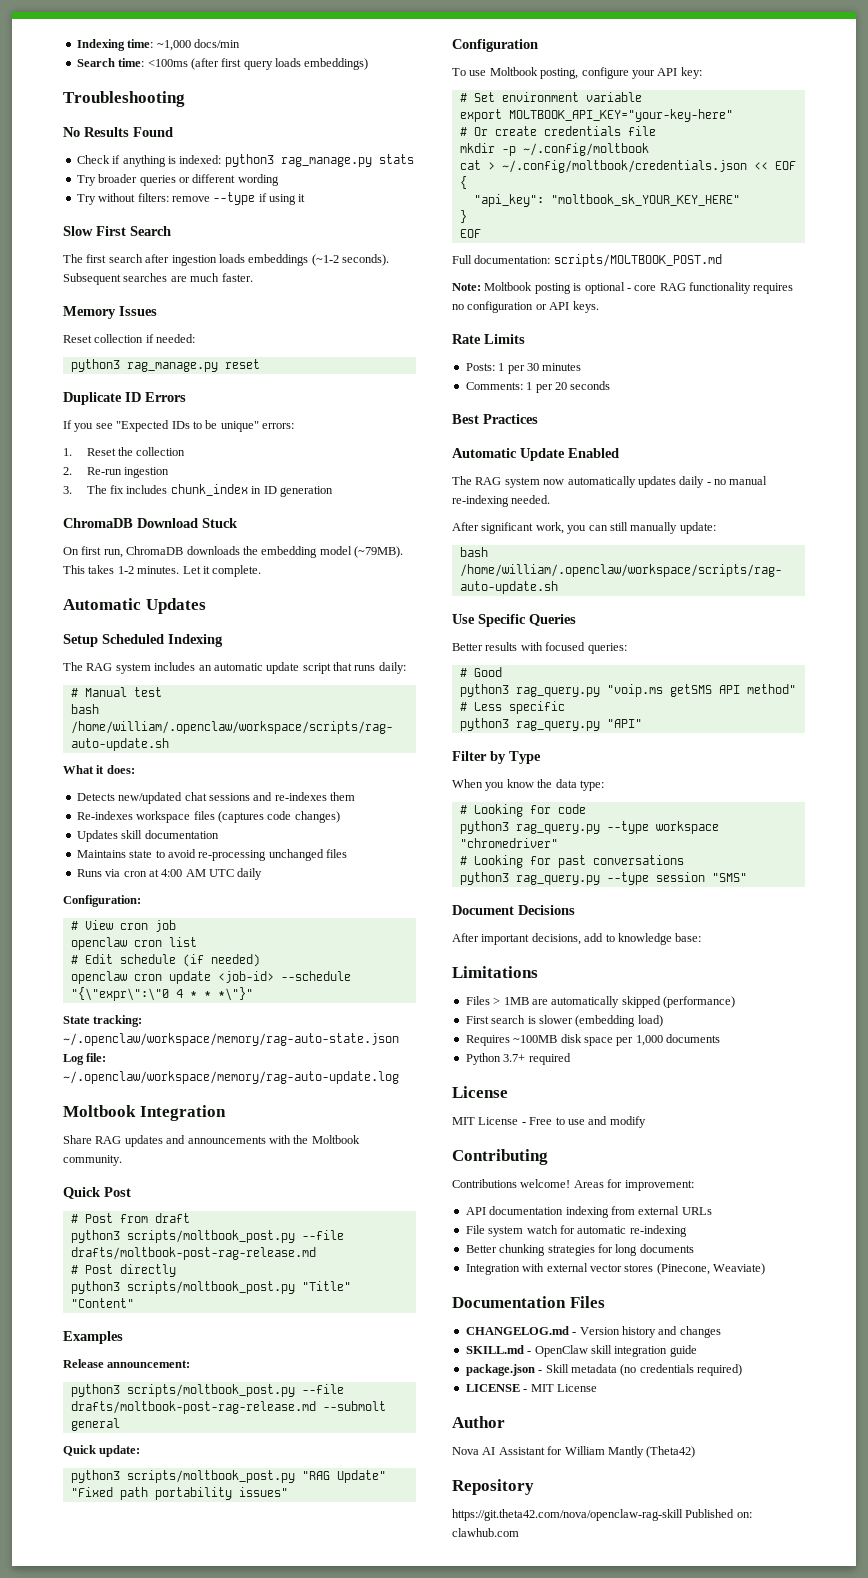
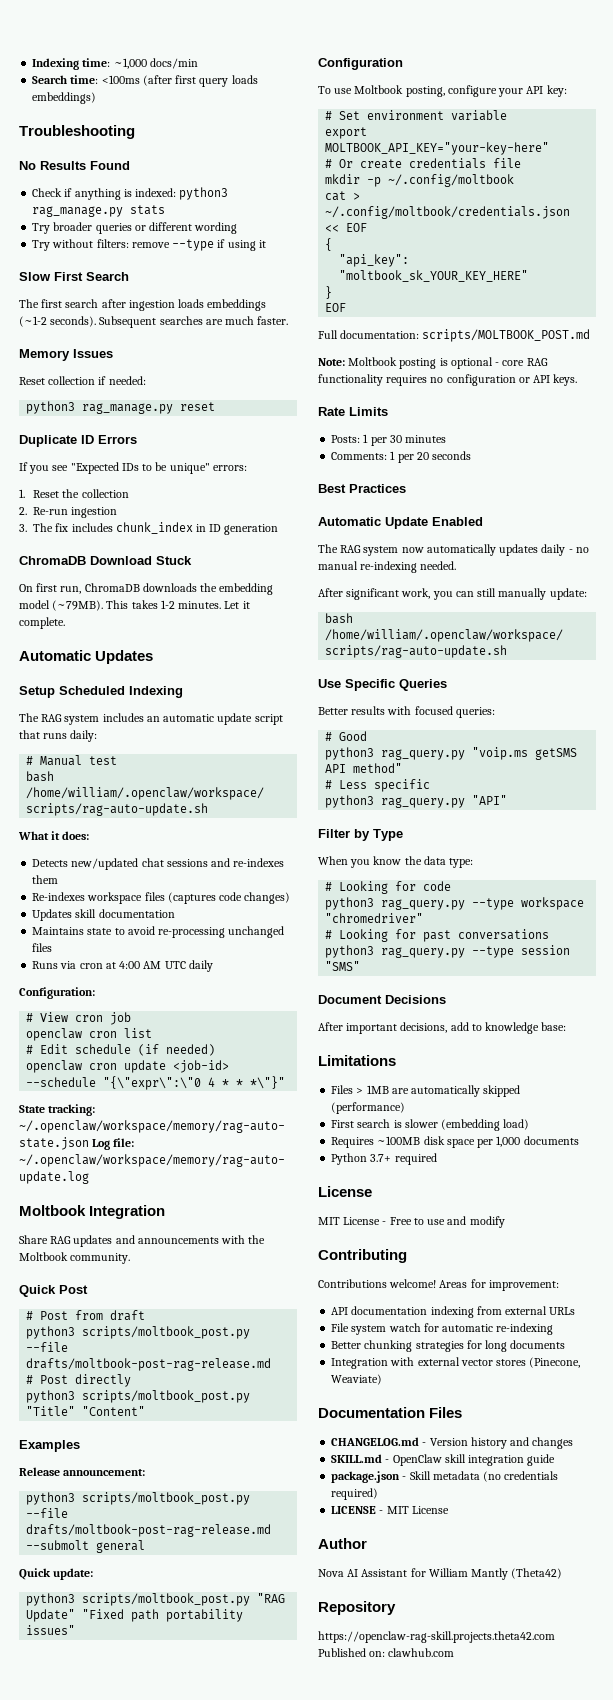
[452,1509,683,1521] https://git.theta42.com/nova/openclaw-rag-skill -> [318,1631,555,1643] https://openclaw-rag-skill.projects.theta42.com

